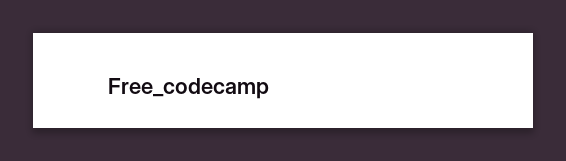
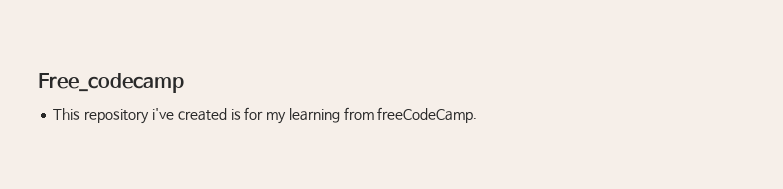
(269, 88) none -> [53,107,478,124] // This repository i've created is for my learning from freeCodeCamp.

